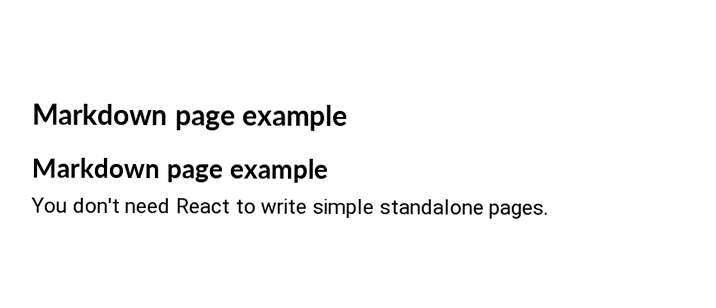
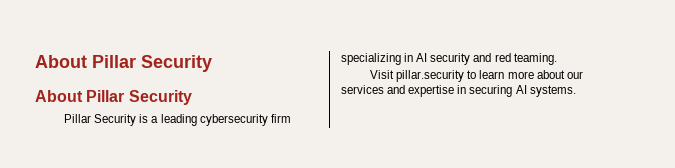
[32,103,349,131] [31,157,329,183] [30,197,550,219] Markdown page example // Markdown page example // You don't need React to write simple standalone pages. -> [35,55,212,72] [35,90,192,105] [64,114,291,126] [341,53,557,65] [370,70,583,82] [341,85,576,97] About Pillar Security // About Pillar Security // Pillar Security is a leading cybersecurity firm specializing in AI security and red teaming. // Visit pillar.security to learn more about our services and expertise in securing AI systems.

